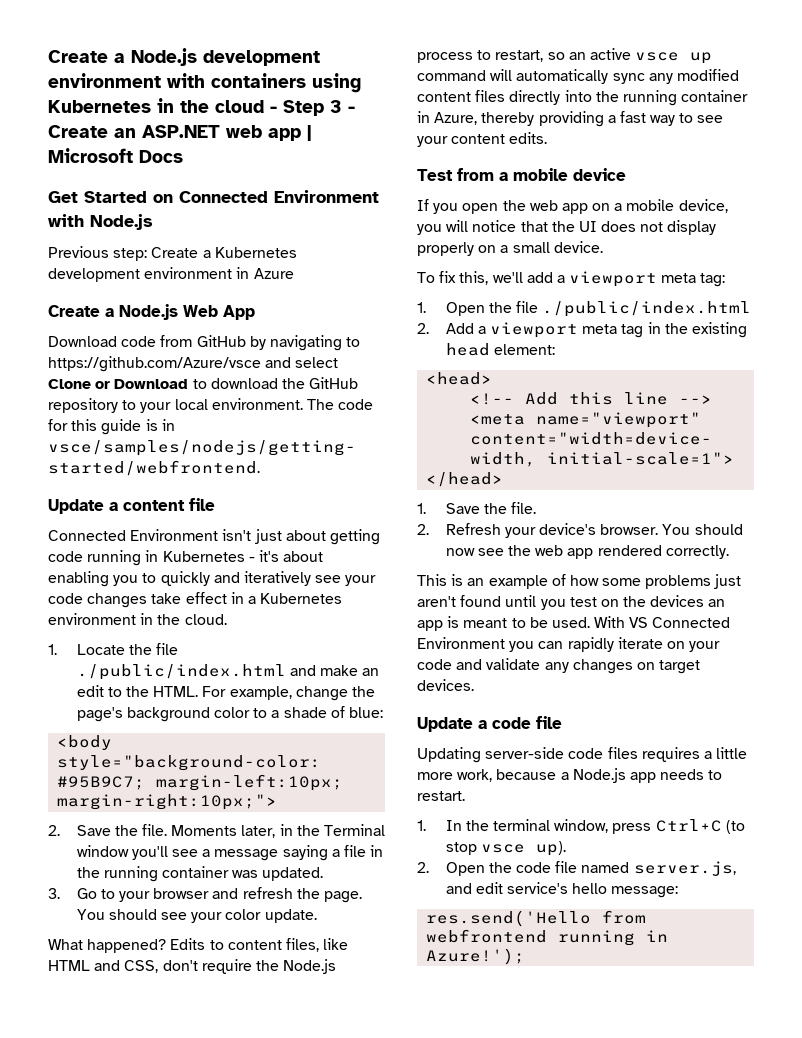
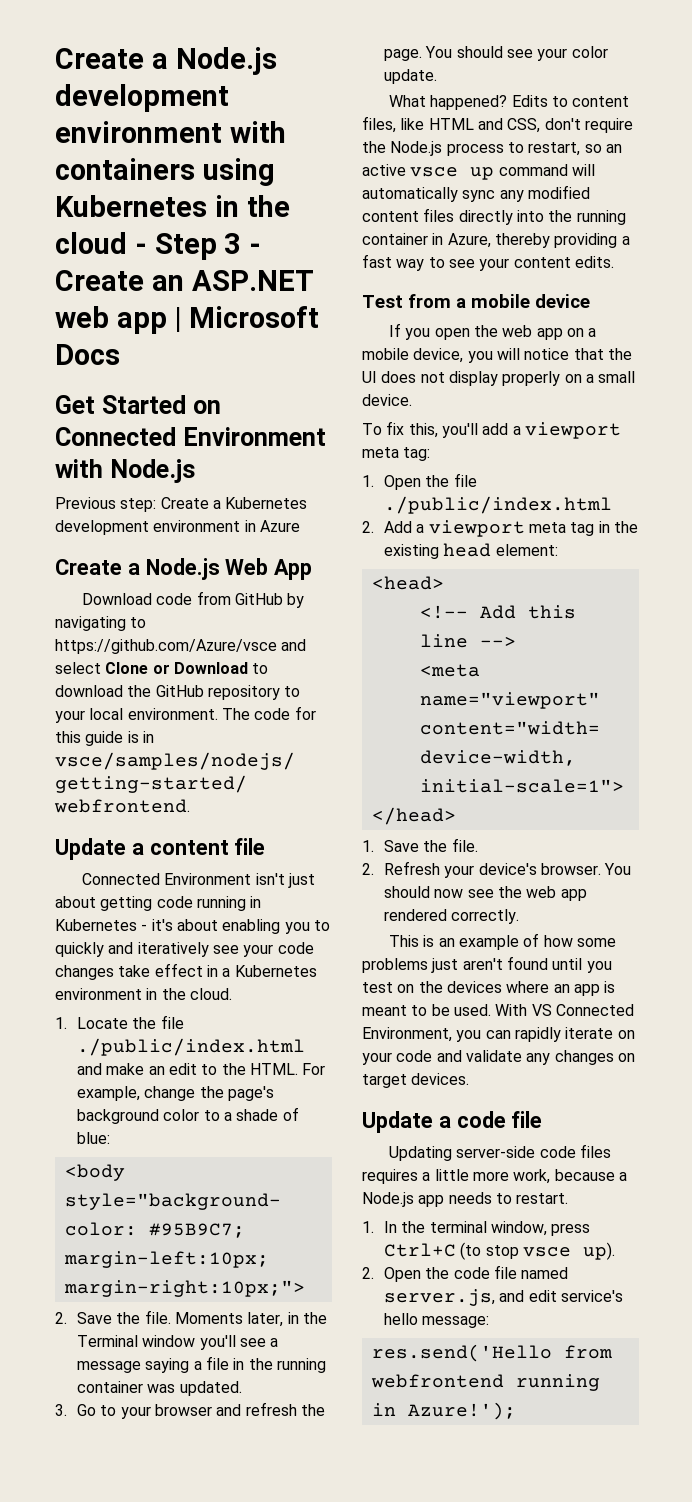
[492,272,523,283] we'll -> [441,423,478,438] you'll
(705, 601) none -> [506,981,550,993] where
[417,637,505,649] Environment -> [362,1027,452,1042] Environment,

